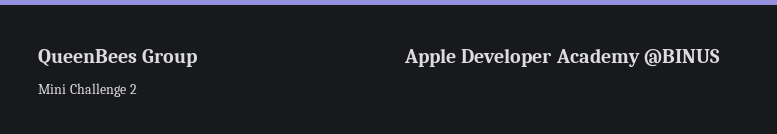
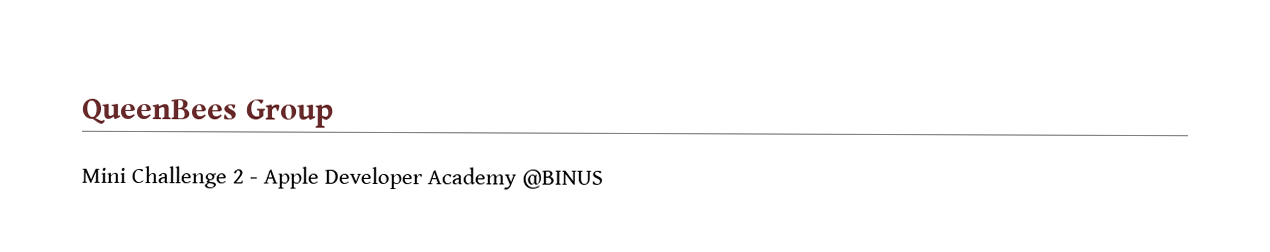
(137, 89) // -> [249,177,259,184] -

